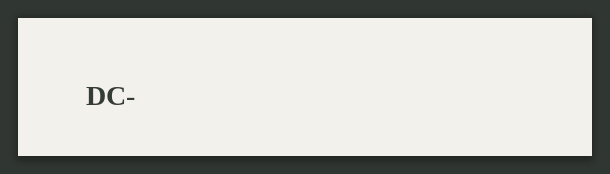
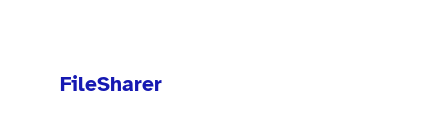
[86,87,135,105] DC- -> [60,75,162,91] FileSharer

